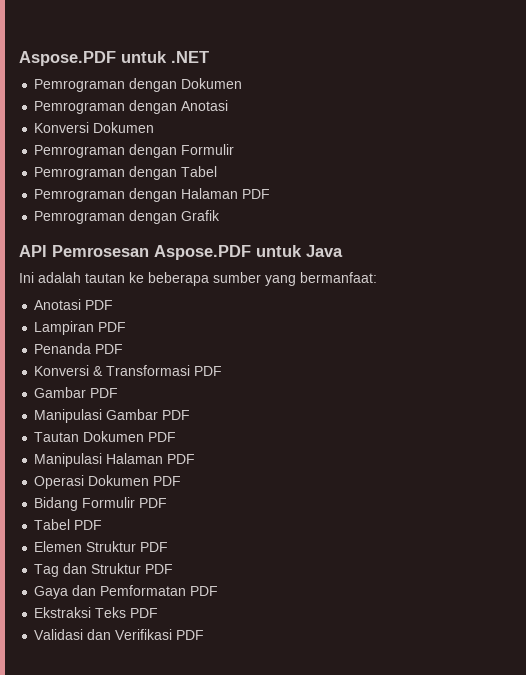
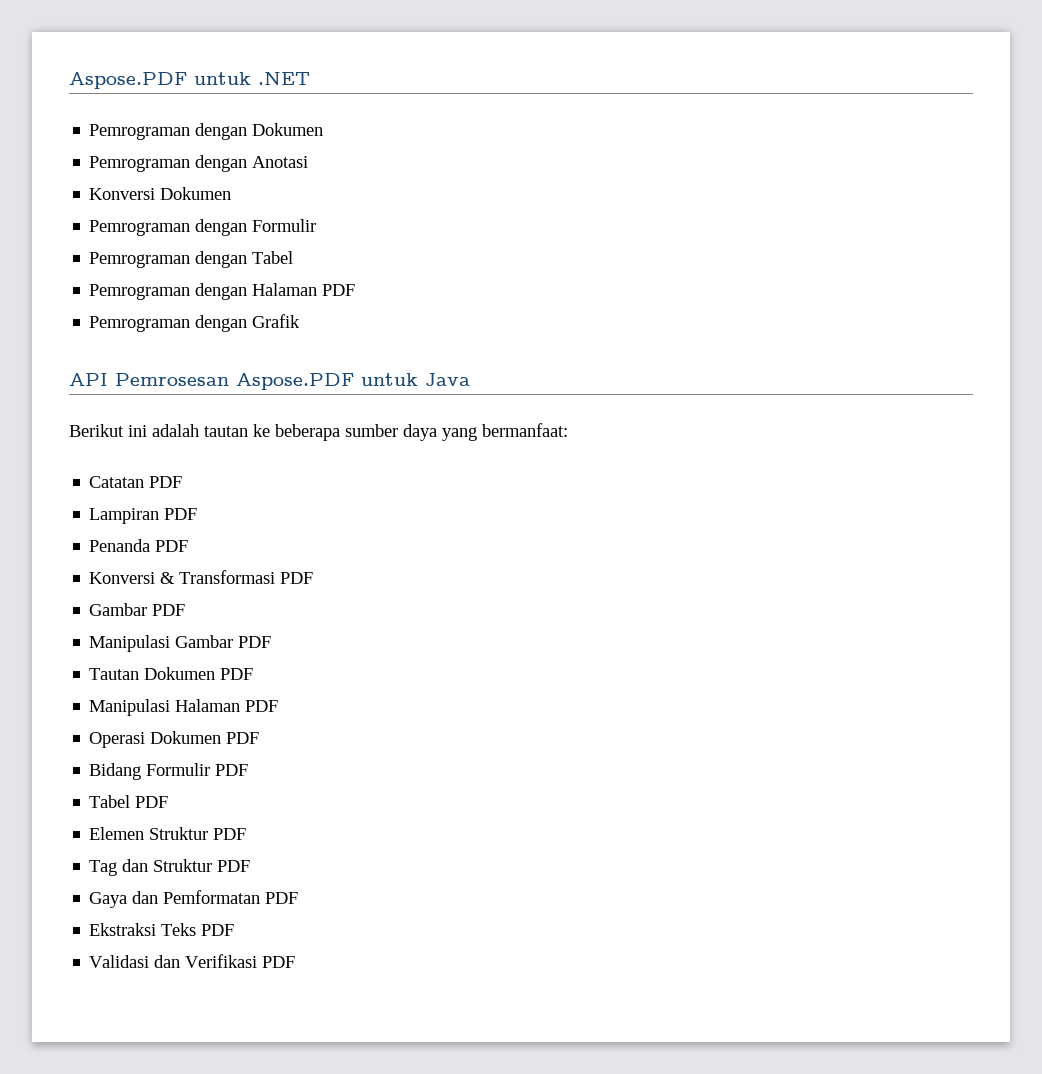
[19,272,34,283] Ini -> [69,424,147,437] Berikut ini
(261, 277) none -> [403,424,437,441] daya
[34,299,82,310] Anotasi -> [89,476,145,488] Catatan

